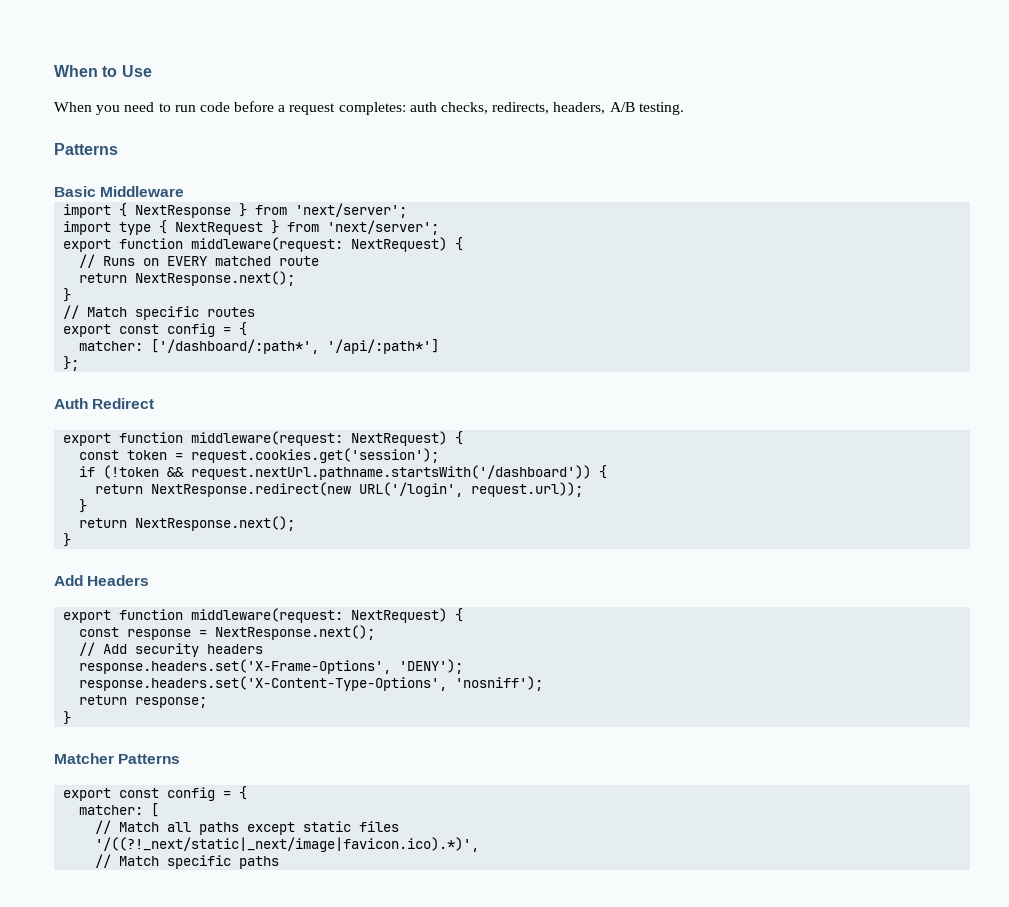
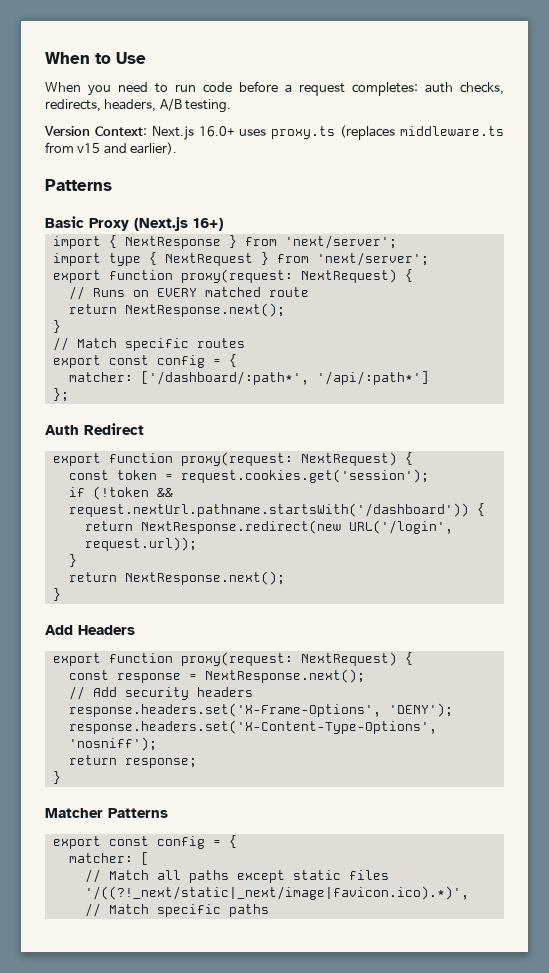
(684, 108) none -> [44,125,504,140] [45,142,178,155] // Version Context: Next.js 16.0+ uses proxy.ts (replaces middleware.ts from v15 and earlier).
[100,186,185,197] Middleware -> [89,217,223,231] Proxy (Next.js 16+)
[191,237,344,252] middleware(request: -> [180,269,293,283] proxy(request:
[191,431,344,446] middleware(request: -> [180,452,293,466] proxy(request:
[191,608,344,623] middleware(request: -> [180,652,293,666] proxy(request:

